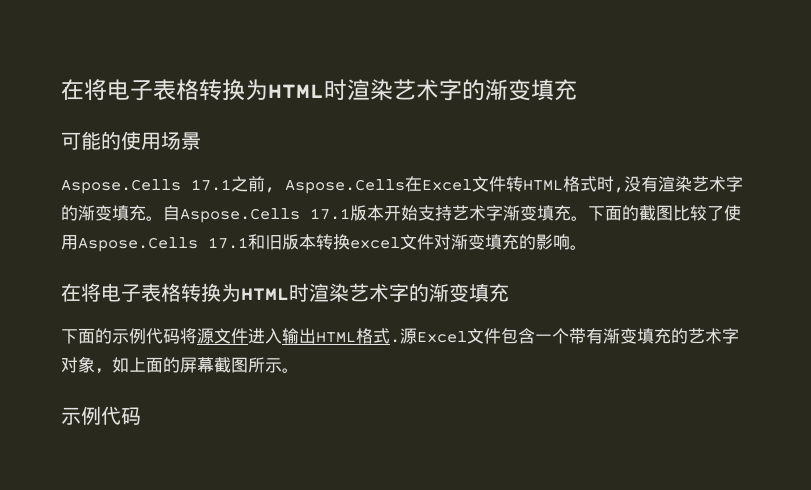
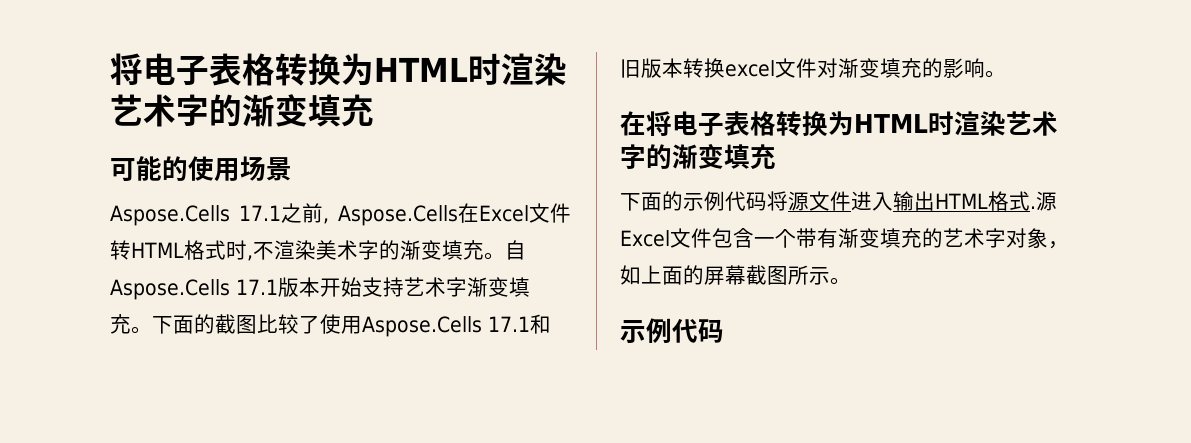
[61,79,84,100] 在 -> (110, 69) none
[624,176,709,192] 没有渲染艺 -> [253,240,337,260] 不渲染美

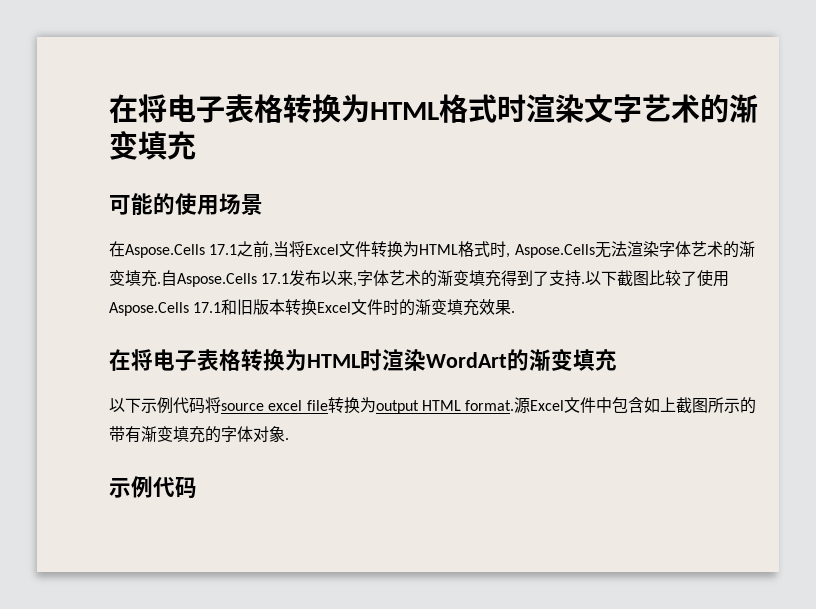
[110,53,567,86] [110,94,209,127] 将电子表格转换为HTML时渲染艺术字 -> [109,94,700,123] 在将电子表格转换为HTML格式时渲染文字艺术
(292, 169) none -> [109,241,125,257] 在
[338,203,479,226] Aspose.Cells在 -> [273,241,306,257] 当将
(131, 250) none -> [387,241,420,258] 换为
[253,240,505,260] 不渲染美术字的渐变填充。 -> [514,241,755,258] [109,270,161,287] Aspose.Cells无法渲染字体艺术的渐变填充.
[278,277,530,297] [110,314,215,334] 版本开始支持艺术字渐变填充。下面的 -> [289,270,618,287] 发布以来,字体艺术的渐变填充得到了支持.以下
[725,58,1006,78] excel文件对渐变填充的影响。 -> [317,299,516,316] Excel文件时的渐变填充效果.
[1006,111,1058,136] [620,144,776,170] [620,191,683,211] 艺术字的渐变填充 // 下面的 -> [426,349,617,371] [109,398,141,413] WordArt的渐变填充 // 以下
[788,191,1057,211] [620,228,1069,249] [620,265,851,285] 源文件进入输出HTML格式.源Excel文件包含一个带有渐变填充的艺术字对象，如上面的屏幕截图所示。 -> [221,397,757,414] [109,426,289,443] source excel file转换为output HTML format.源Excel文件中包含如上截图所示的带有渐变填充的字体对象.

